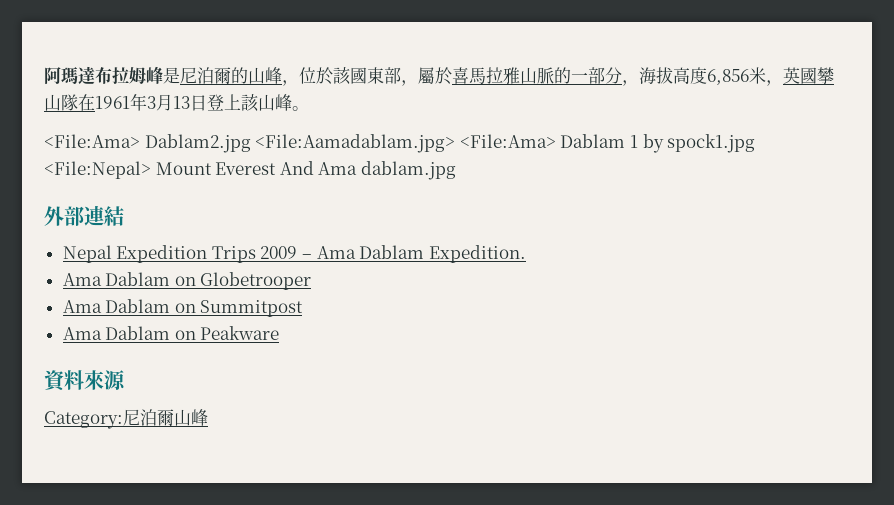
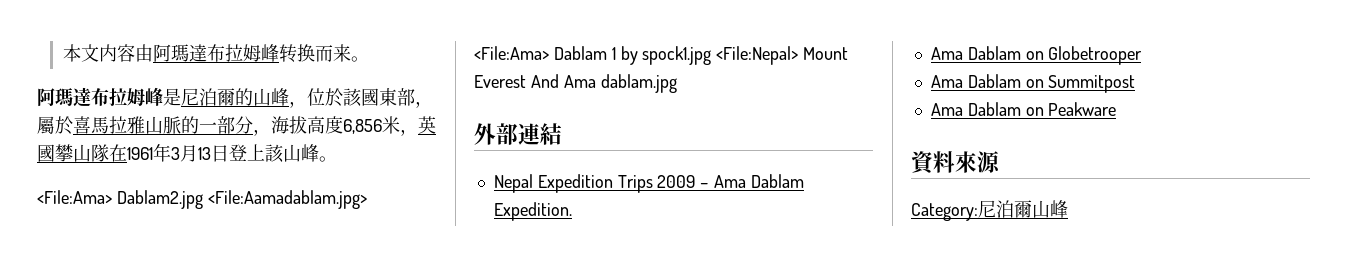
(44, 76) none -> [63,44,370,63] 本文内容由阿瑪達布拉姆峰转换而来。 //

